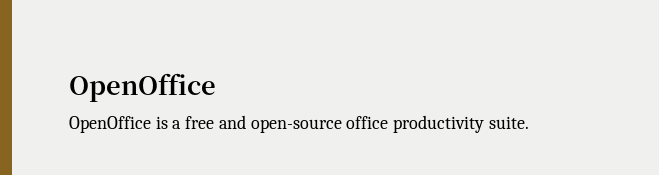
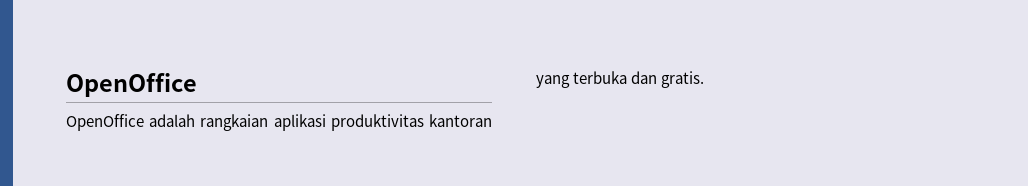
[155,115,529,133] is a free and open-source office productivity suite. -> [149,114,492,131] [536,71,705,88] adalah rangkaian aplikasi produktivitas kantoran yang terbuka dan gratis.

